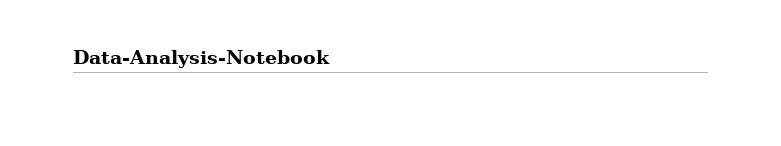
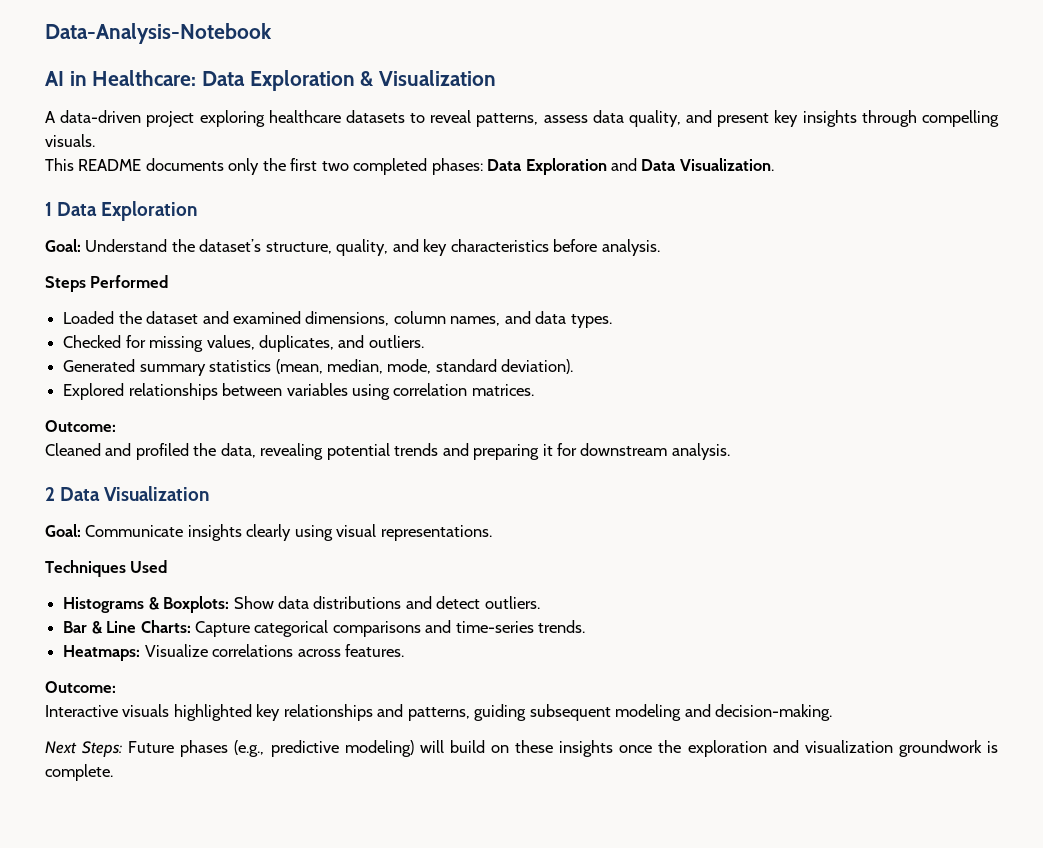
(330, 59) none -> [45,70,497,91] [45,110,999,127] [45,134,95,147] [45,158,774,175] [45,201,198,221] [45,239,660,256] [45,275,169,292] [63,311,612,328] [63,335,424,352] [63,359,574,376] [63,383,534,400] [45,420,116,432] [45,443,730,460] [45,486,210,501] [45,524,492,541] [45,560,168,577] [63,596,540,613] [63,620,586,637] [63,644,404,661] [45,681,116,693] [45,704,833,721] [45,740,998,757] [45,764,113,781] // AI in Healthcare: Data Exploration & Visualization // A data-driven project exploring healthcare datasets to reveal patterns, assess data quality, and present key insights through compelling visuals. // This README documents only the first two completed phases: Data Exploration and Data Visualization. // 1 Data Exploration // Goal: Understand the dataset’s structure, quality, and key characteristics before analysis. // Steps Performed // Loaded the dataset and examined dimensions, column names, and data types. // Checked for missing values, duplicates, and outliers. // Generated summary statistics (mean, median, mode, standard deviation). // Explored relationships between variables using correlation matrices. // Outcome: // Cleaned and profiled the data, revealing potential trends and preparing it for downstream analysis. // 2 Data Visualization // Goal: Communicate insights clearly using visual representations. // Techniques Used // Histograms & Boxplots: Show data distributions and detect outliers. // Bar & Line Charts: Capture categorical comparisons and time-series trends. // Heatmaps: Visualize correlations across features. // Outcome: // Interactive visuals highlighted key relationships and patterns, guiding subsequent modeling and decision-making. // Next Steps: Future phases (e.g., predictive modeling) will build on these insights once the exploration and visualization groundwork is complete.

